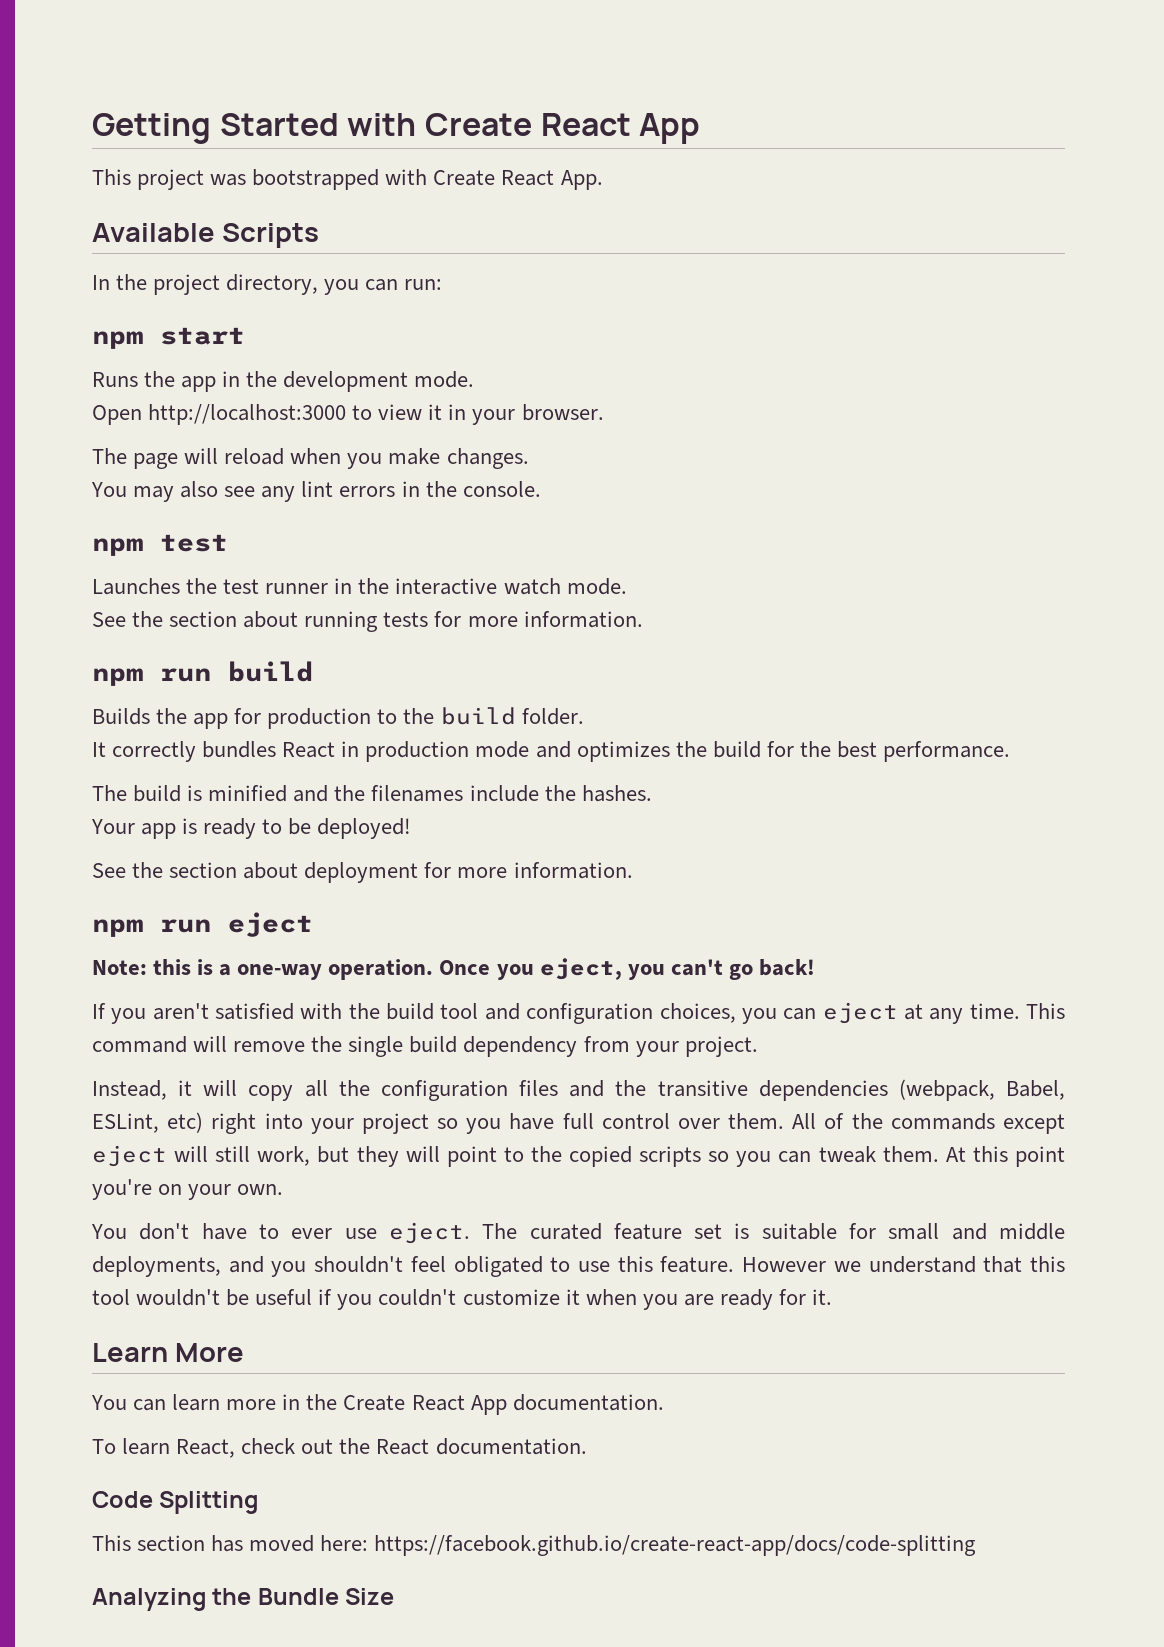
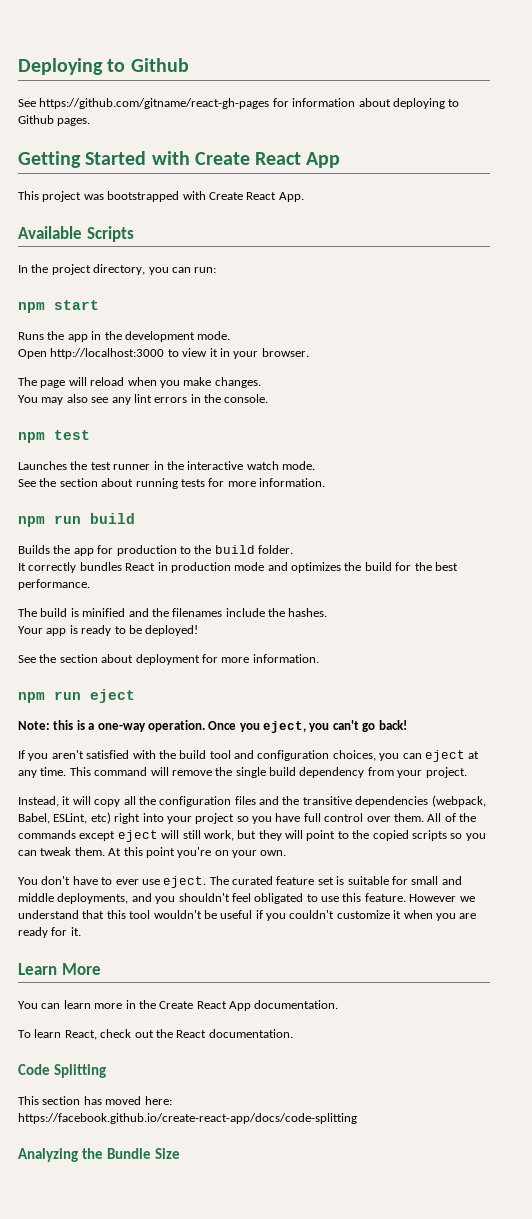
(92, 128) none -> [18,58,189,75] [18,98,460,109] [18,115,91,126] Deploying to Github // See https://github.com/gitname/react-gh-pages for information about deploying to Github pages. //

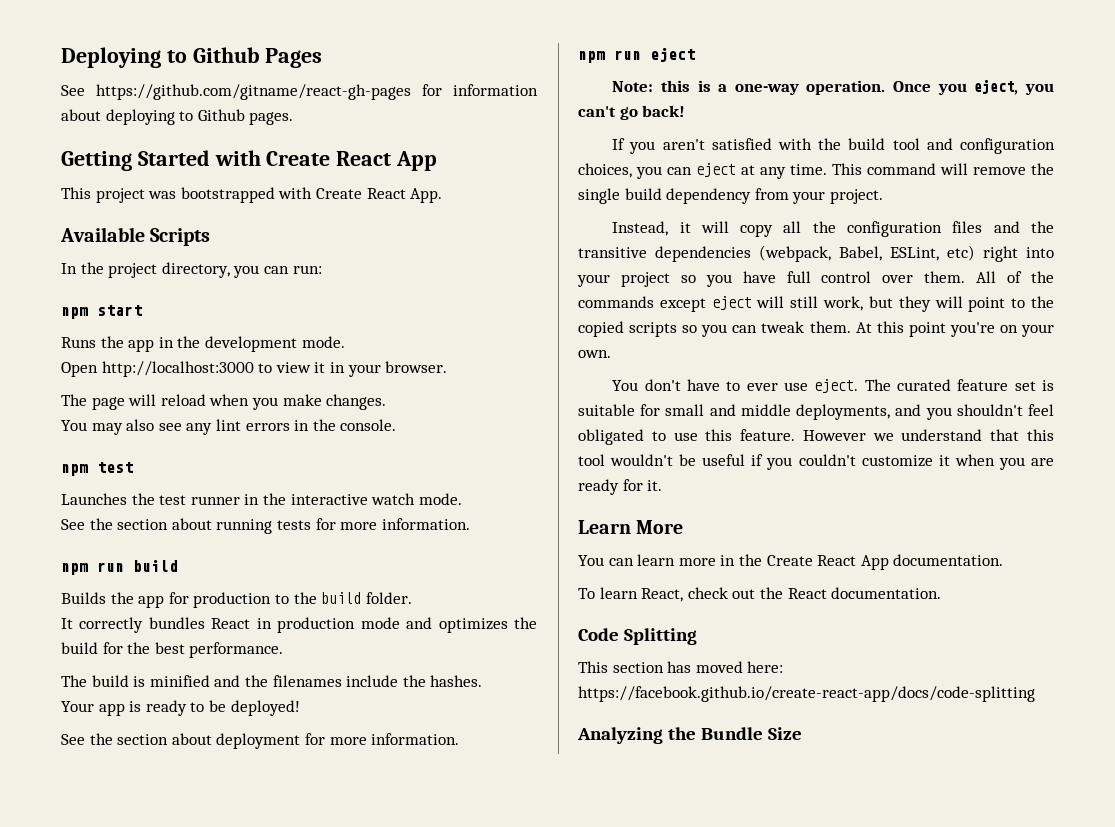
(189, 65) none -> [265,48,323,68] Pages

